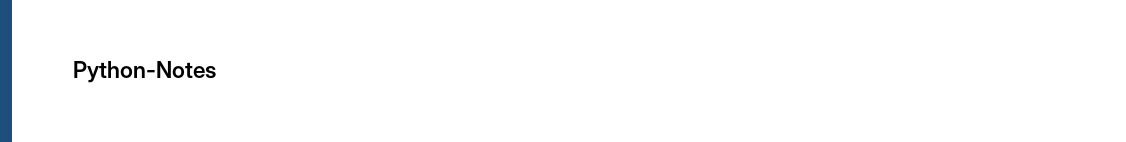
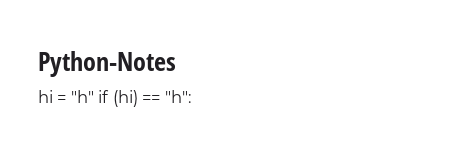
(216, 72) none -> [38,90,192,107] // hi = "h" if (hi) == "h":

